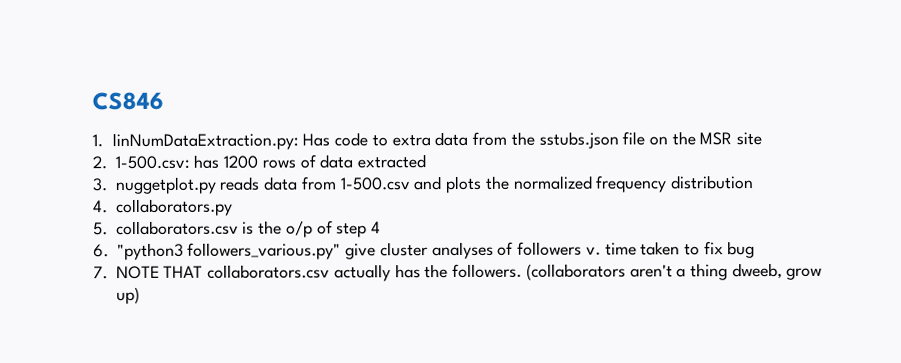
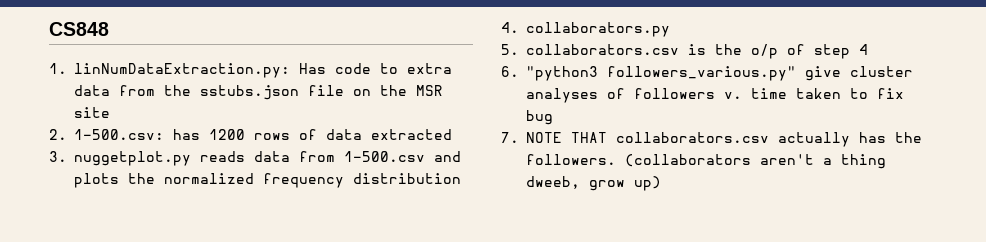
[92,91,164,111] CS846 -> [49,22,109,36] CS848

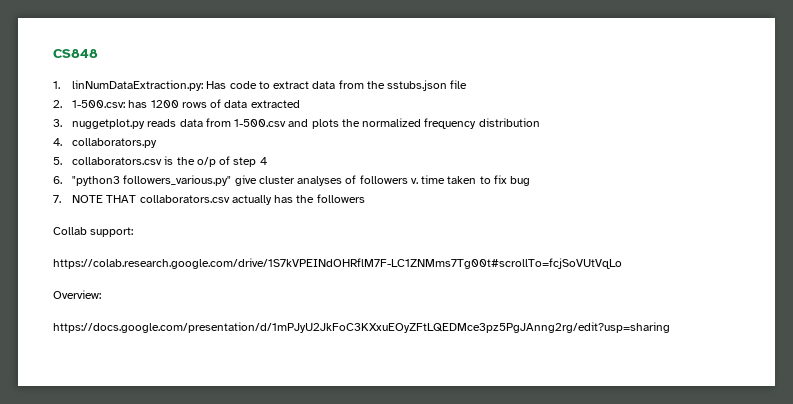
[407,63,452,74] extra -> [273,81,310,89] extract
[353,85,443,96] [74,107,110,118] on the MSR site -> (468, 84) none
[526,154,886,169] [526,176,661,191] followers. (collaborators aren't a thing dweeb, grow up) -> [316,194,365,203] [53,227,134,237] [53,258,622,269] [53,290,101,299] [53,322,670,333] followers // Collab support: // https://colab.research.google.com/drive/1S7kVPEINdOHRflM7F-LC1ZNMms7Tg00t#scrollTo=fcjSoVUtVqLo // Overview: // https://docs.google.com/presentation/d/1mPJyU2JkFoC3KXxuEOyZFtLQEDMce3pz5PgJAnng2rg/edit?usp=sharing

